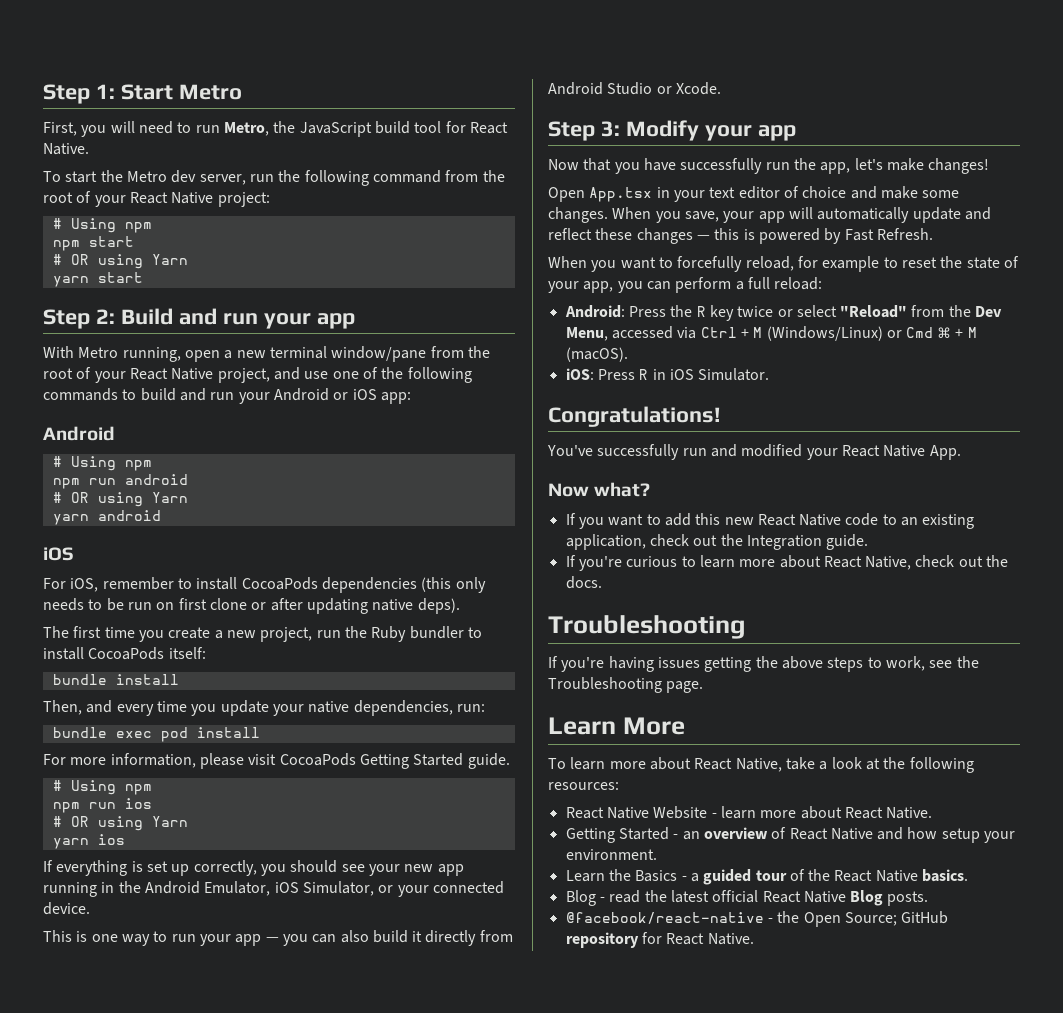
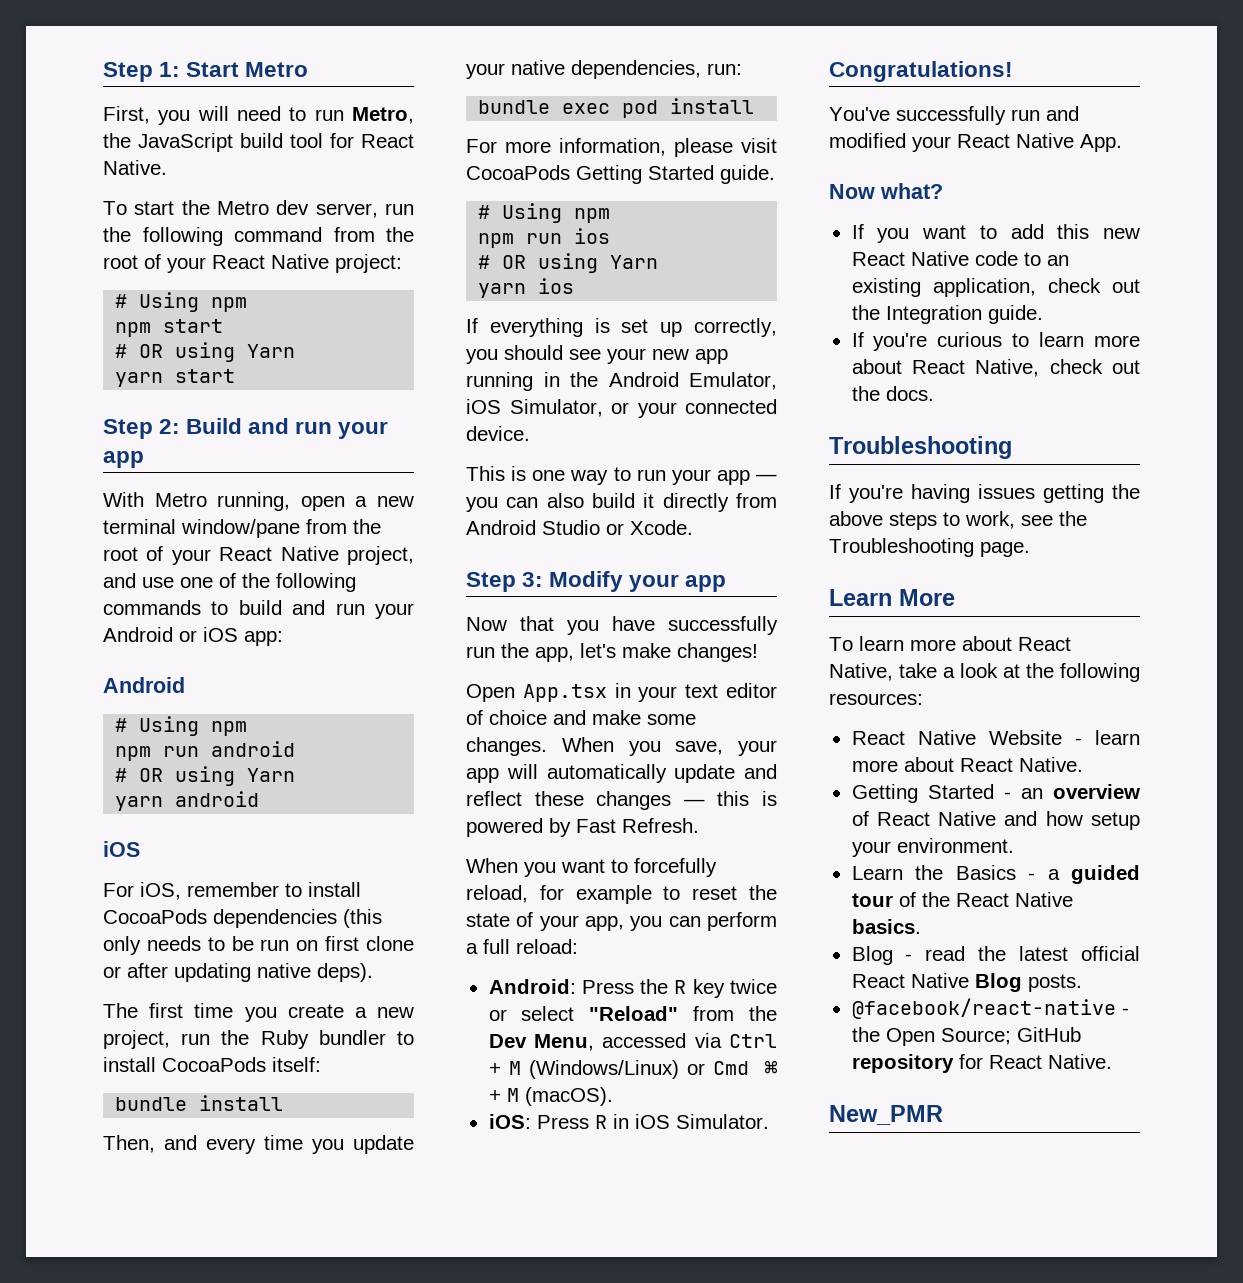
(754, 939) none -> [829,1105,943,1125] // New_PMR

